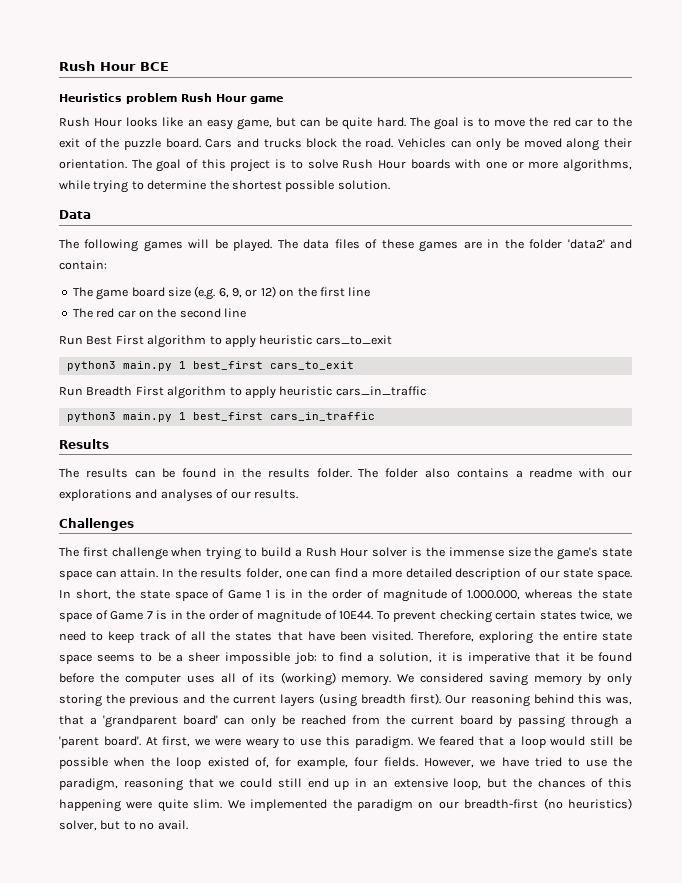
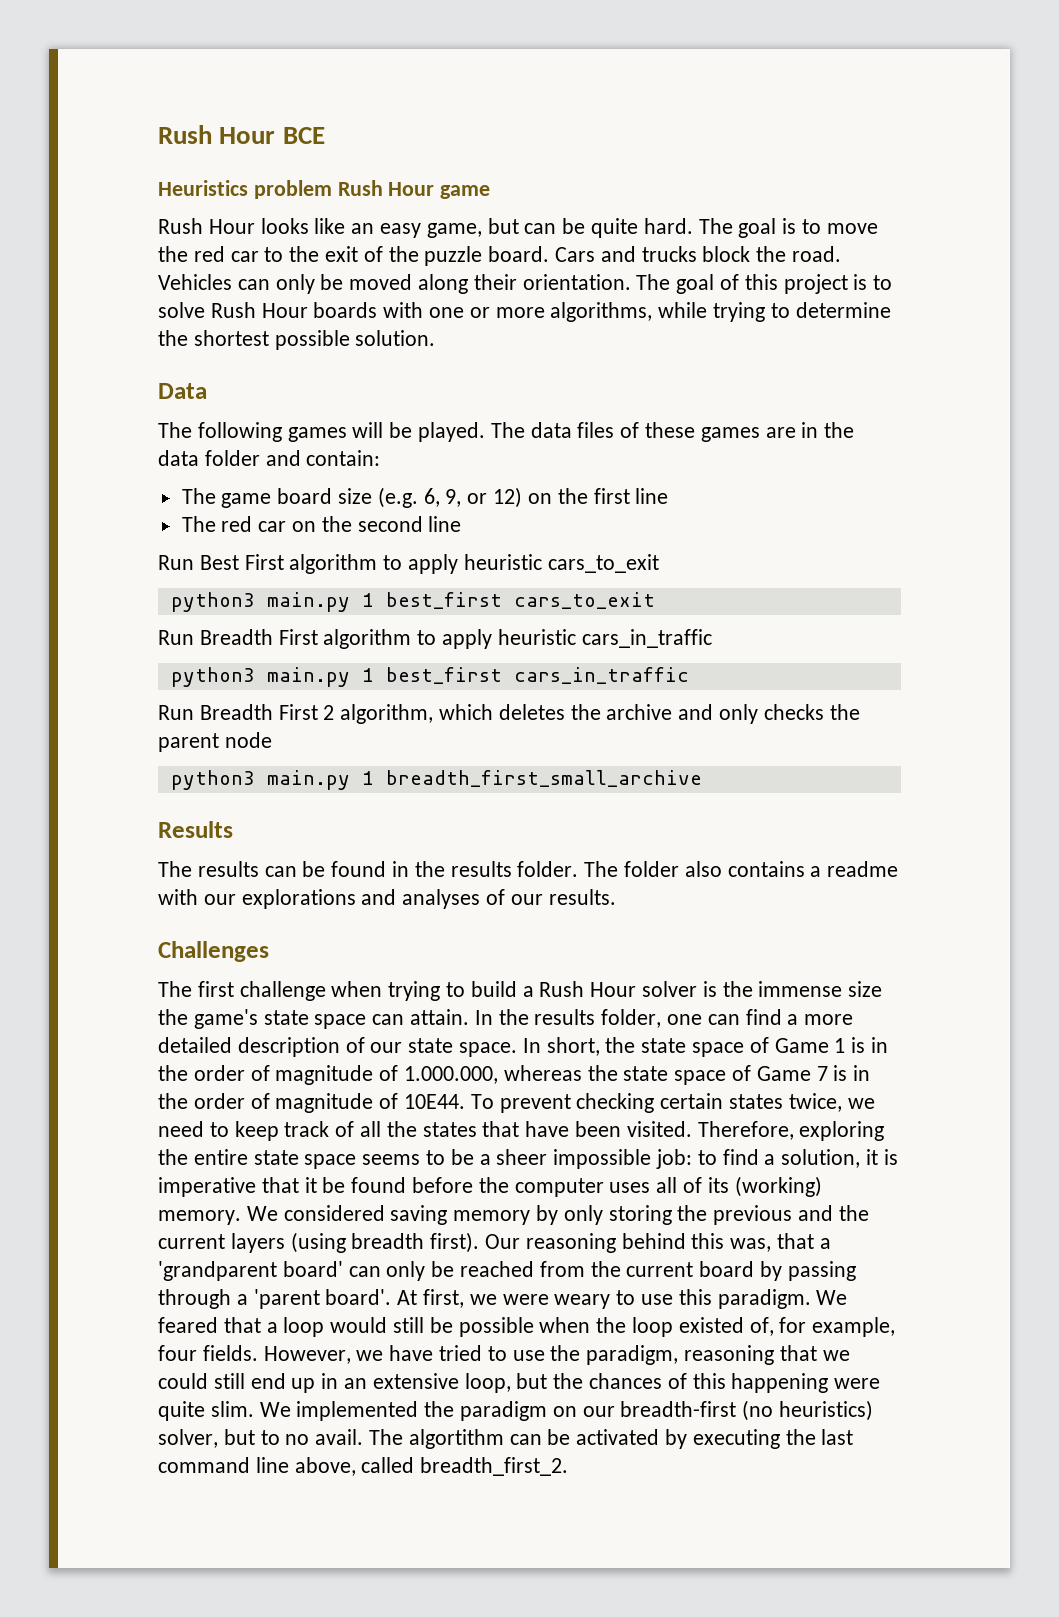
[529,239,605,249] folder 'data2' -> [158,450,260,466] data folder
(375, 416) none -> [158,704,860,724] [158,732,272,752] [170,770,702,790] // Run Breadth First 2 algorithm, which deletes the archive and only checks the parent node // python3 main.py 1 breadth_first_small_archive
(188, 825) none -> [369,1429,854,1449] [158,1457,569,1476] The algortithm can be activated by executing the last command line above, called breadth_first_2.

